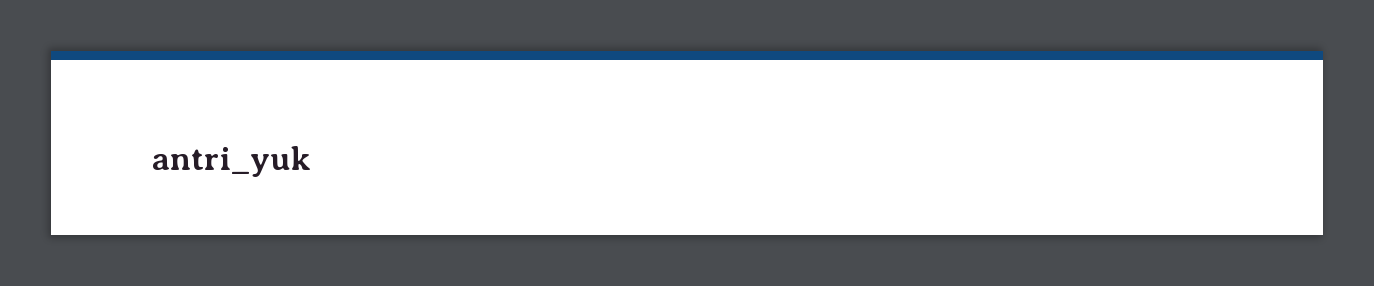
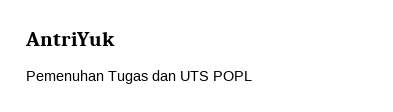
[152,146,311,177] antri_yuk -> [25,31,115,46] [26,70,252,84] AntriYuk // Pemenuhan Tugas dan UTS POPL

